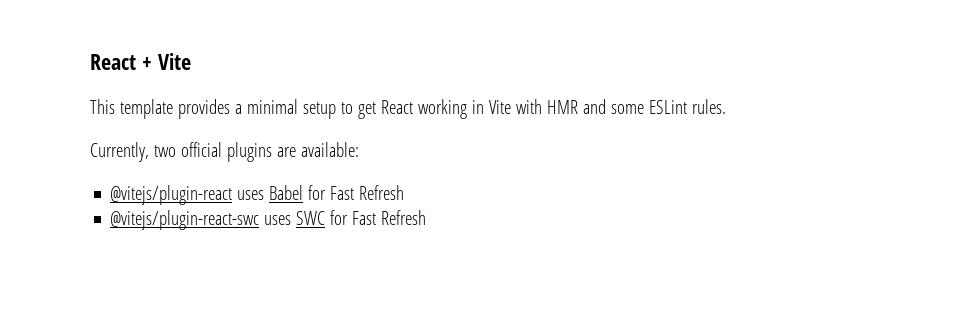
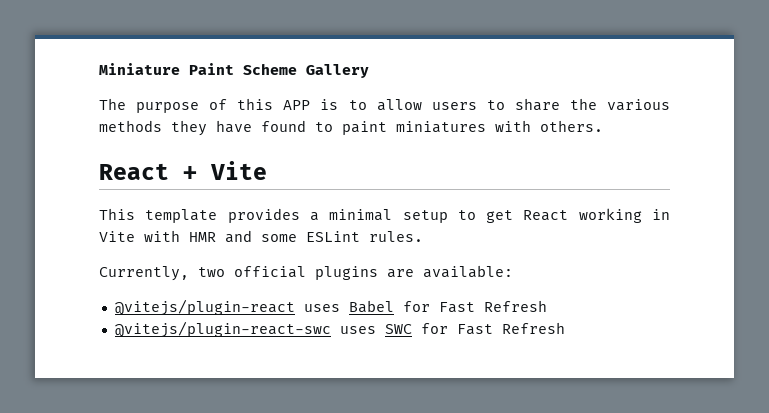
(90, 62) none -> [99,63,369,78] [99,98,670,113] [99,120,603,136] Miniature Paint Scheme Gallery // The purpose of this APP is to allow users to share the various methods they have found to paint miniatures with others. //

